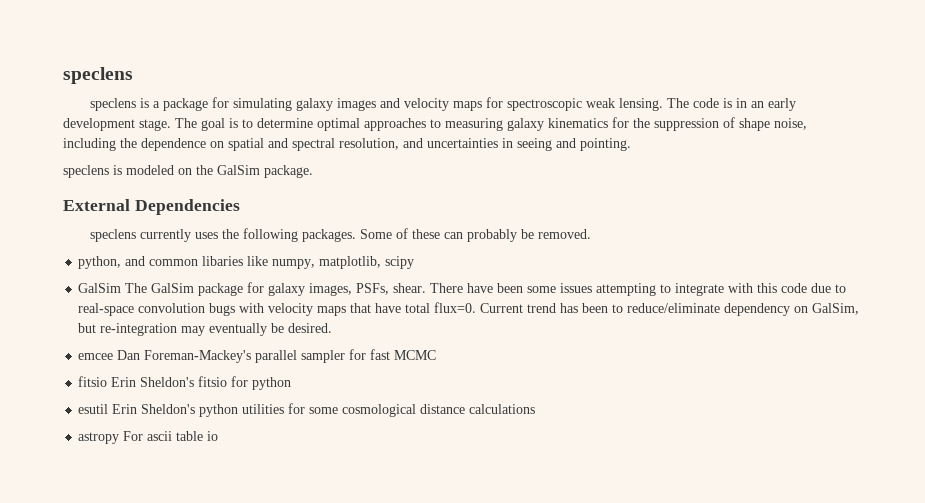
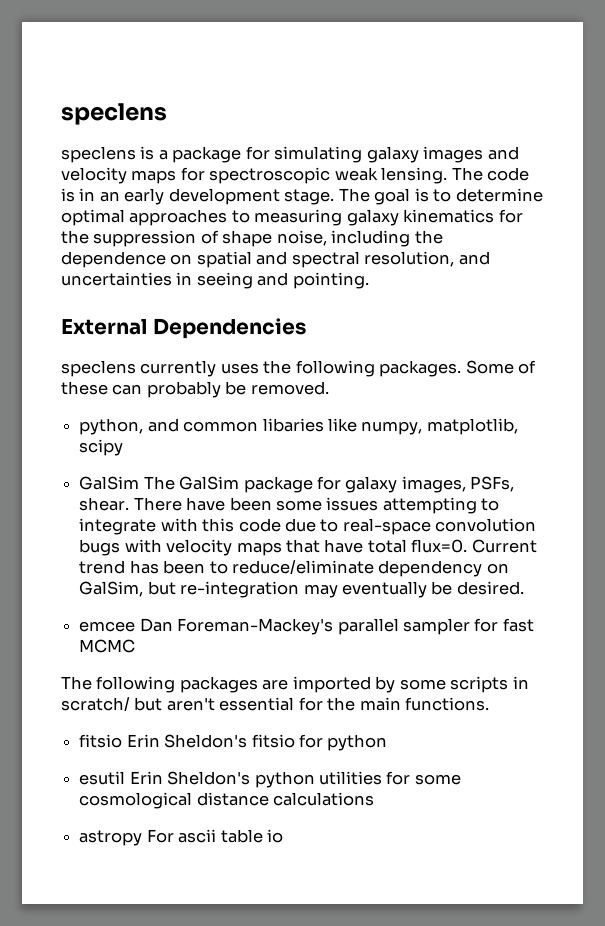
[63,165,313,178] // speclens is modeled on the GalSim package. -> (369, 280) none
(437, 355) none -> [61,676,529,693] [61,697,490,711] // The following packages are imported by some scripts in scratch/ but aren't essential for the main functions.

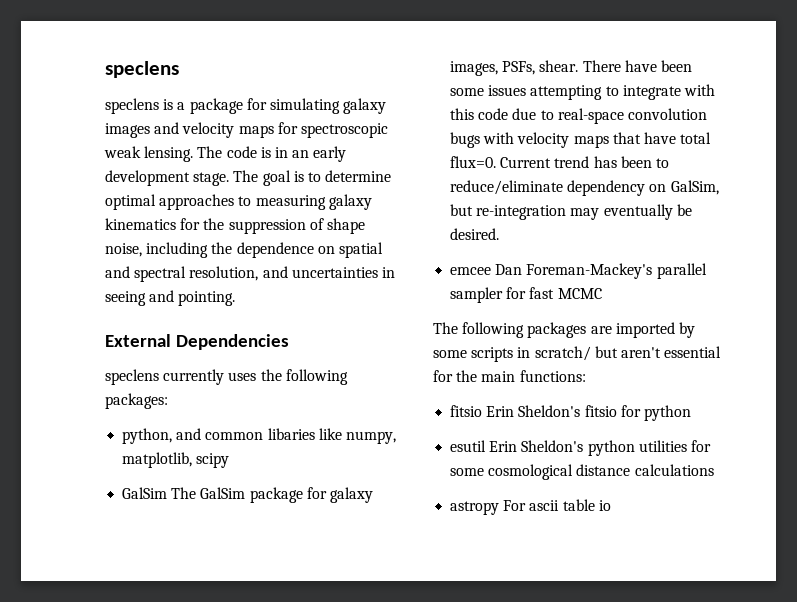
[379,360,537,377] [61,381,329,398] packages. Some of these can probably be removed. -> [105,393,168,409] packages:
[405,697,490,711] functions. -> [519,370,586,382] functions:

